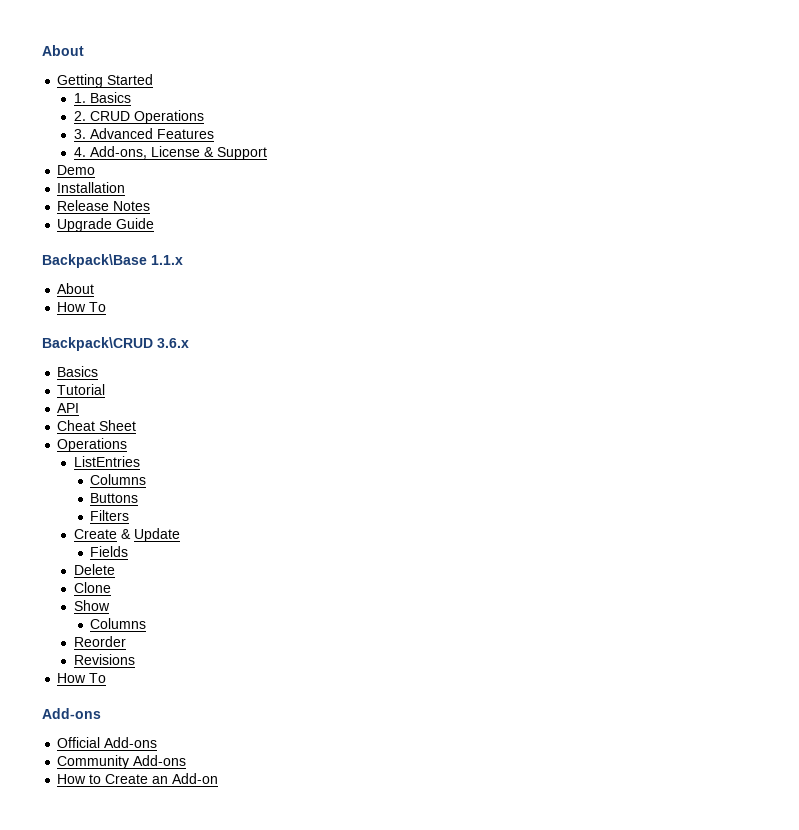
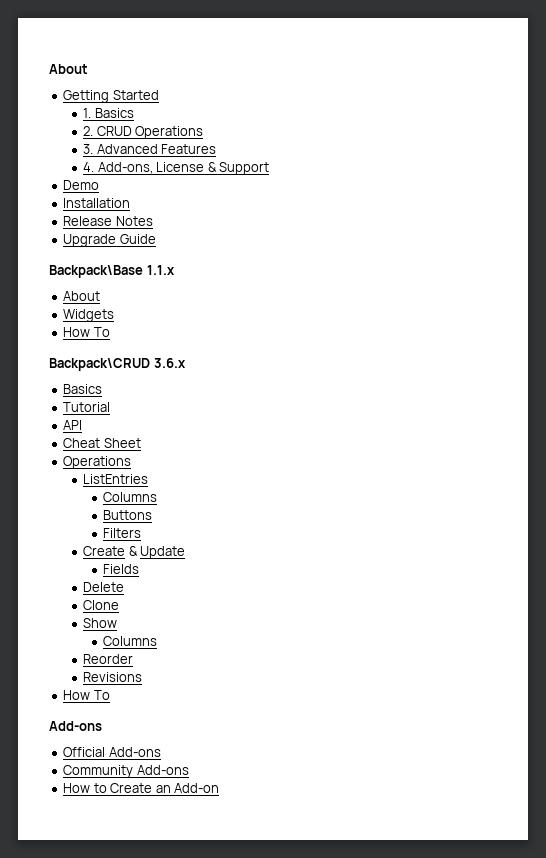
(95, 288) none -> [63,309,115,322] // Widgets

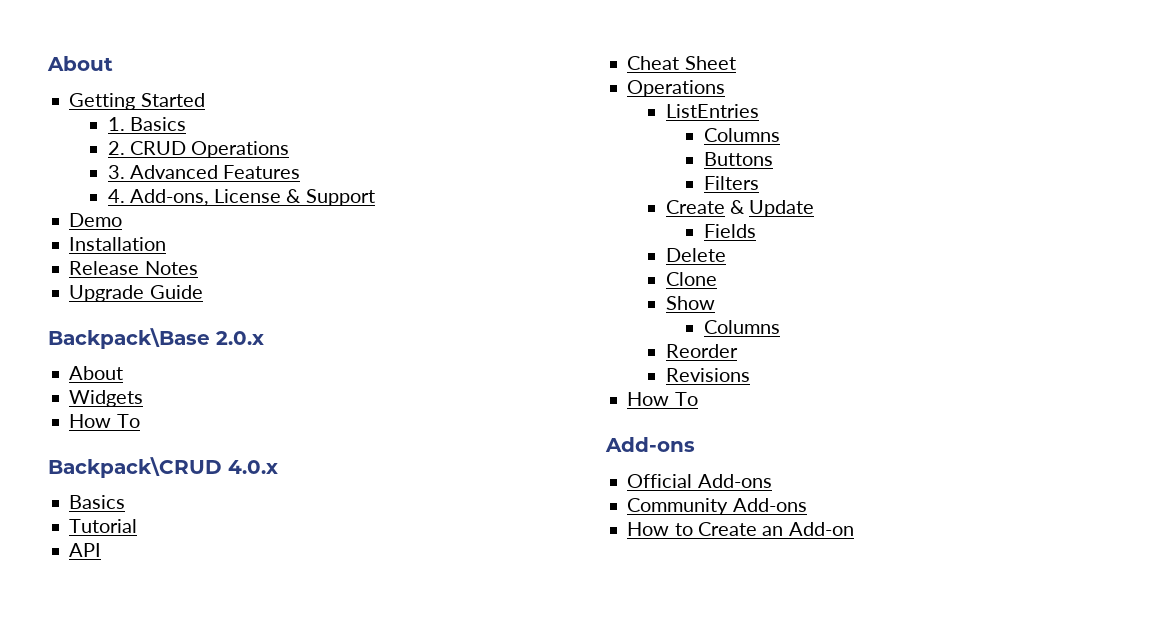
[146,265,175,275] 1.1.x -> [216,331,264,345] 2.0.x
[153,358,186,368] 3.6.x -> [228,460,278,474] 4.0.x

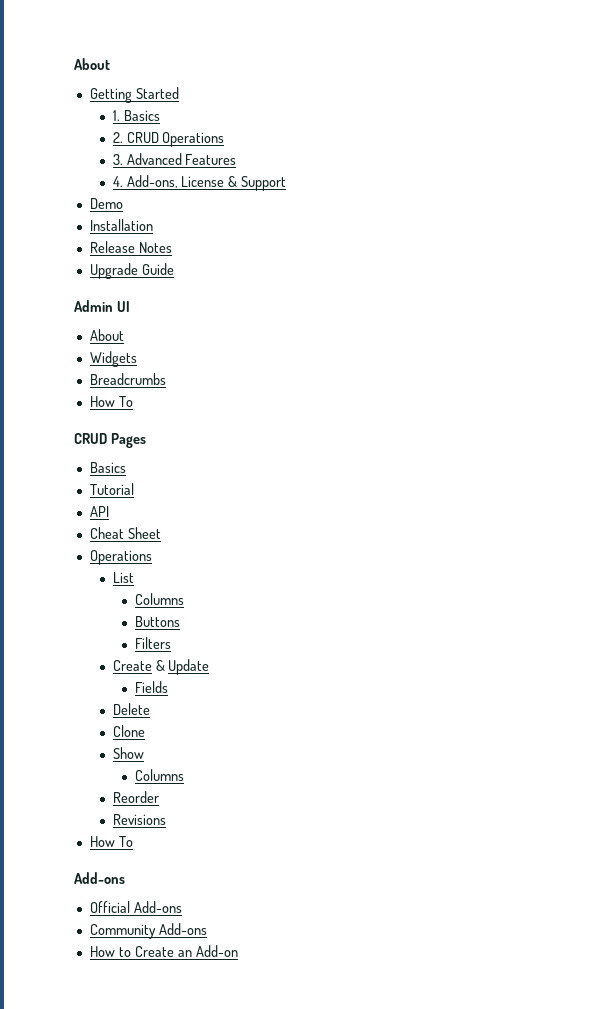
[48,328,264,349] Backpack\Base 2.0.x -> [74,300,130,312] Admin UI
[69,414,140,428] [48,457,278,478] // How To // Backpack\CRUD 4.0.x -> [89,373,166,385] [89,396,133,407] [74,433,146,448] // Breadcrumbs // How To // CRUD Pages
[665,104,759,118] ListEntries -> [112,572,134,583] List

